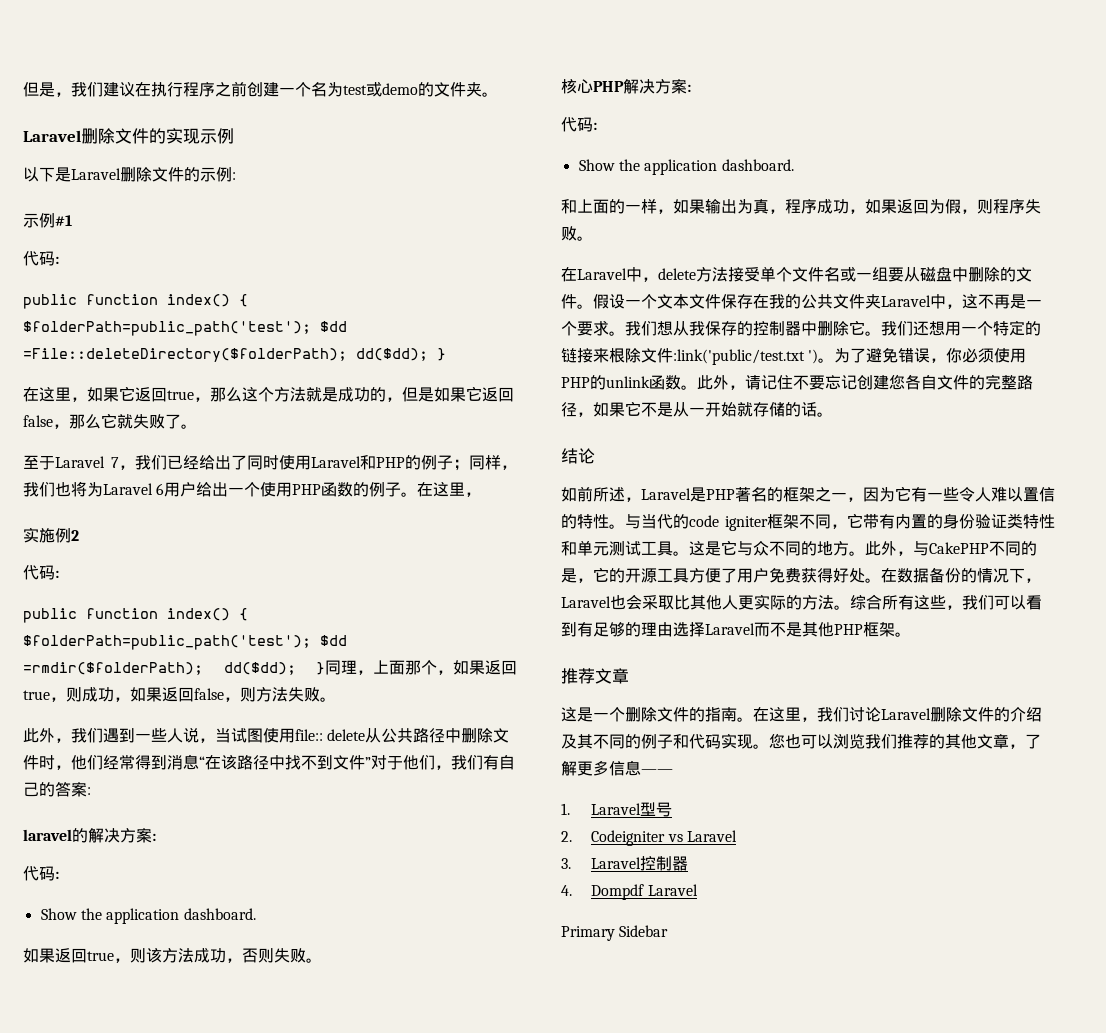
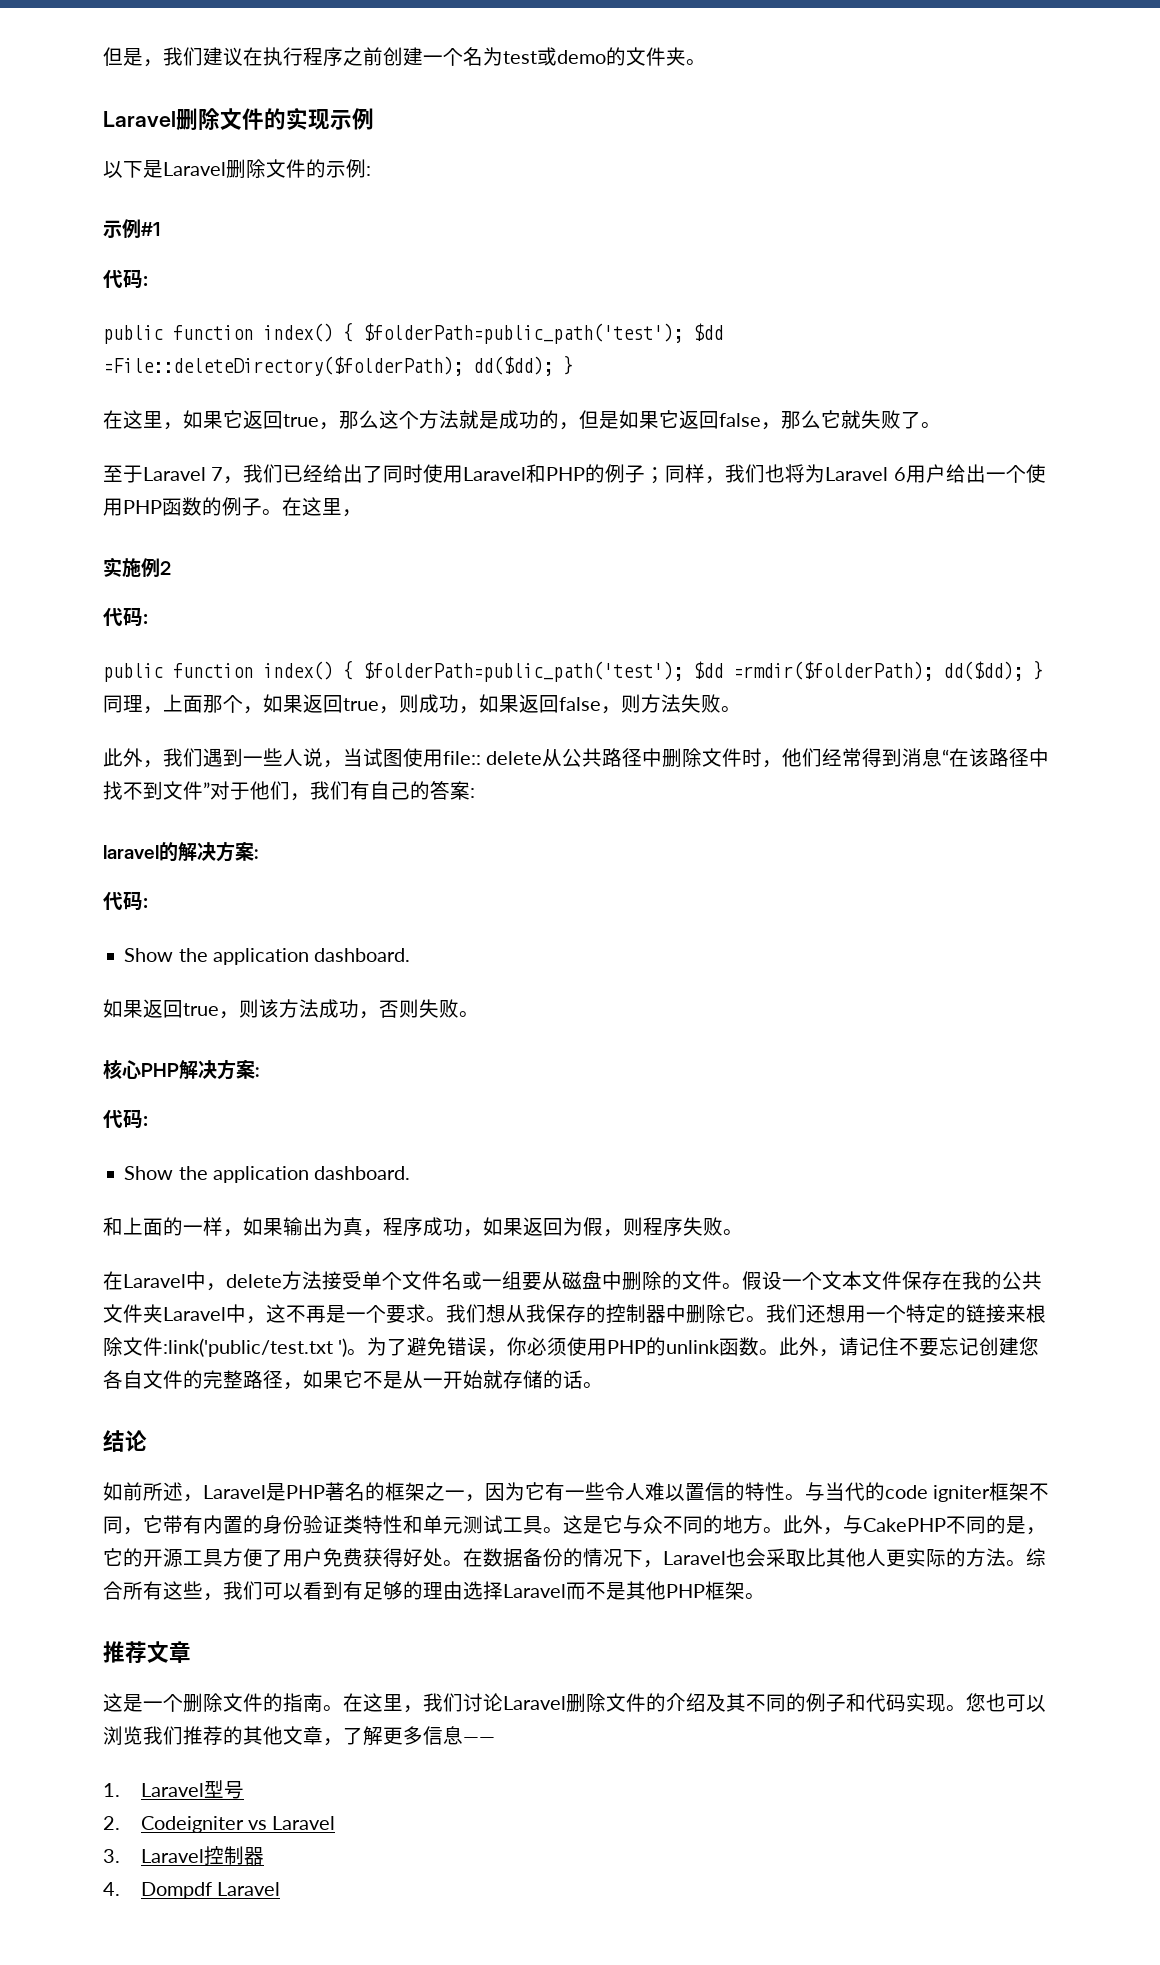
[561,925,669,941] // Primary Sidebar -> (280, 1889) none

